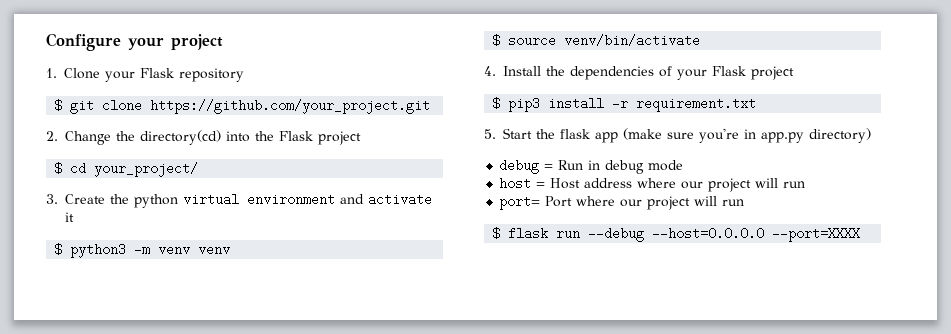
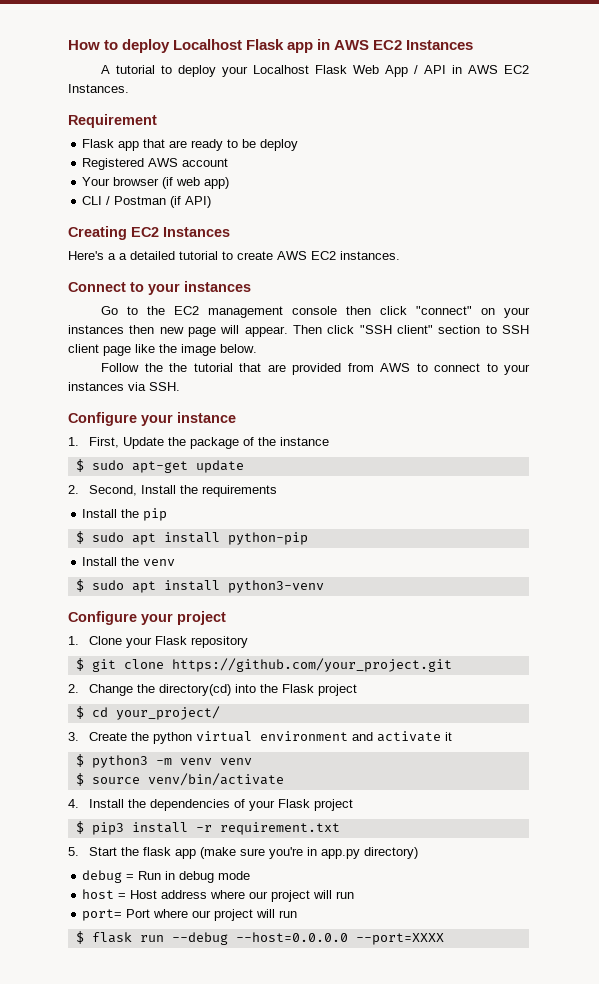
(46, 42) none -> [68,39,474,53] [101,65,529,77] [68,84,129,93] [68,114,157,128] [82,139,299,151] [82,158,229,170] [82,177,230,189] [82,196,212,208] [68,226,230,240] [68,251,400,260] [68,281,251,295] [101,306,531,318] [68,325,529,337] [68,344,257,356] [101,363,531,375] [68,382,180,391] [68,412,236,426] [68,437,329,449] [75,459,244,473] [68,485,277,497] [82,508,168,521] [75,531,308,545] [82,557,176,566] [75,579,324,593] How to deploy Localhost Flask app in AWS EC2 Instances // A tutorial to deploy your Localhost Flask Web App / API in AWS EC2 Instances. // Requirement // Flask app that are ready to be deploy // Registered AWS account // Your browser (if web app) // CLI / Postman (if API) // Creating EC2 Instances // Here's a a detailed tutorial to create AWS EC2 instances. // Connect to your instances // Go to the EC2 management console then click "connect" on your instances then new page will appear. Then click "SSH client" section to SSH client page like the image below. // Follow the the tutorial that are provided from AWS to connect to your instances via SSH. // Configure your instance // 1. First, Update the package of the instance // $ sudo apt-get update // 2. Second, Install the requirements // Install the pip // $ sudo apt install python-pip // Install the venv // $ sudo apt install python3-venv //

